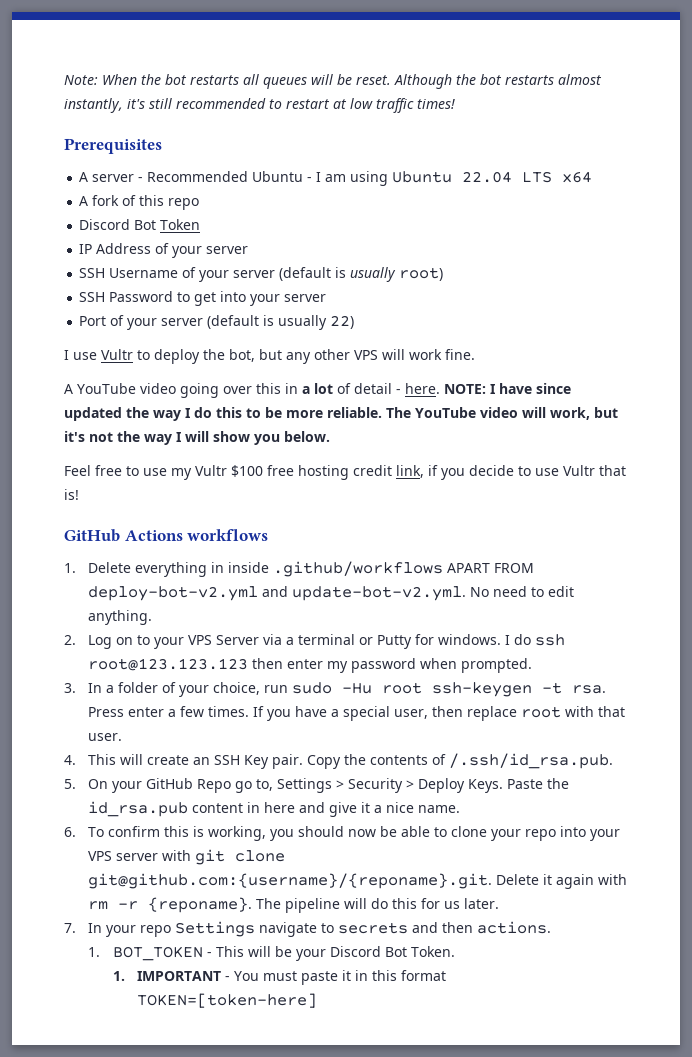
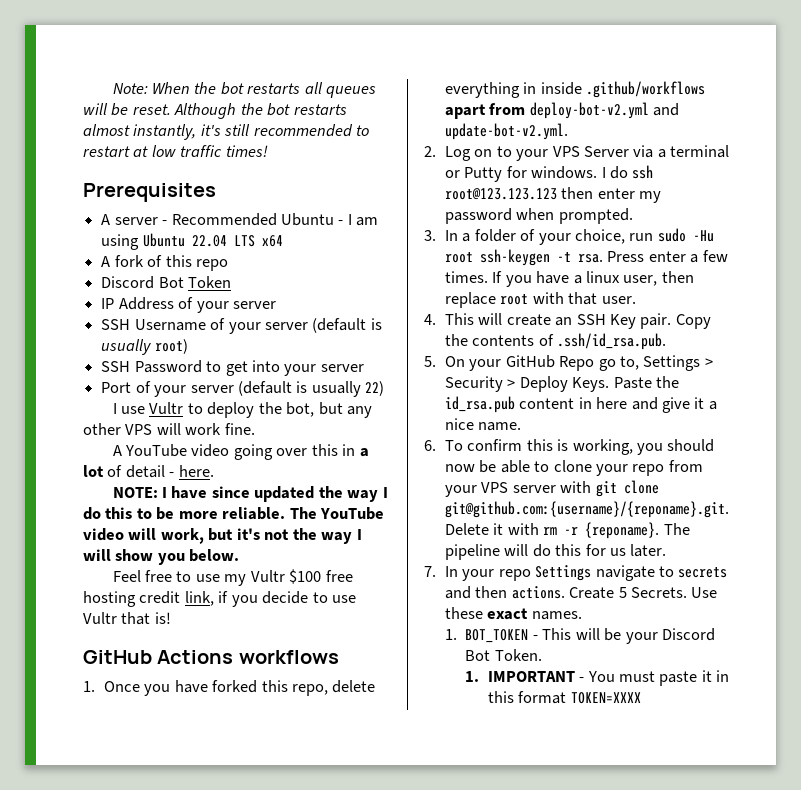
(440, 388) none -> (214, 471) //
[88,562,132,573] Delete -> [103,680,376,696] Once you have forked this repo, delete
[447,563,535,573] APART FROM -> [444,103,526,119] apart from
[470,586,575,597] [88,610,153,625] No need to edit anything. -> (568, 131) none
[343,706,391,721] special -> [585,271,620,283] linux
[449,753,614,769] /.ssh/id_rsa.pub. -> [557,333,667,350] .ssh/id_rsa.pub.
[560,826,587,837] into -> [668,460,703,472] from
[556,874,595,889] again -> (504, 529) none
(552, 927) none -> [569,587,718,599] [444,607,582,620] Create 5 Secrets. Use these exact names.
[136,993,317,1008] TOKEN=[token-here] -> [570,692,641,704] TOKEN=XXXX

